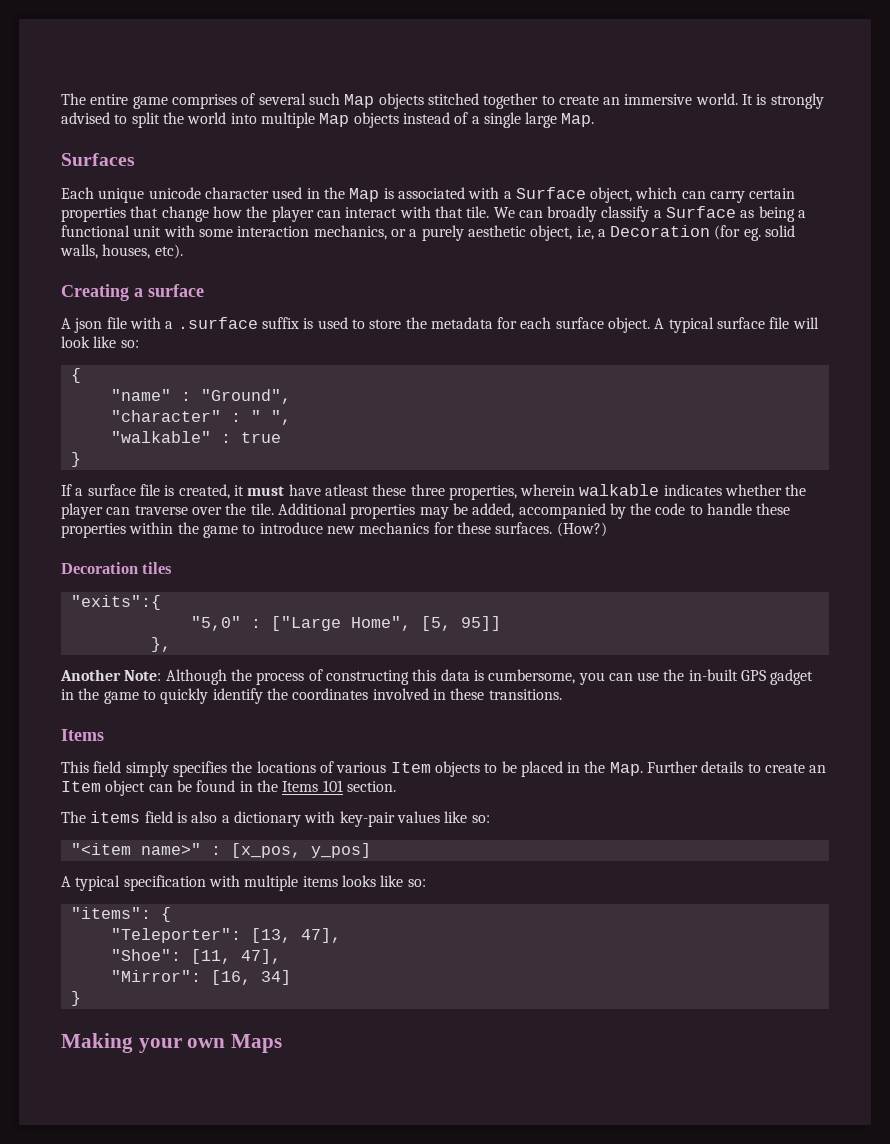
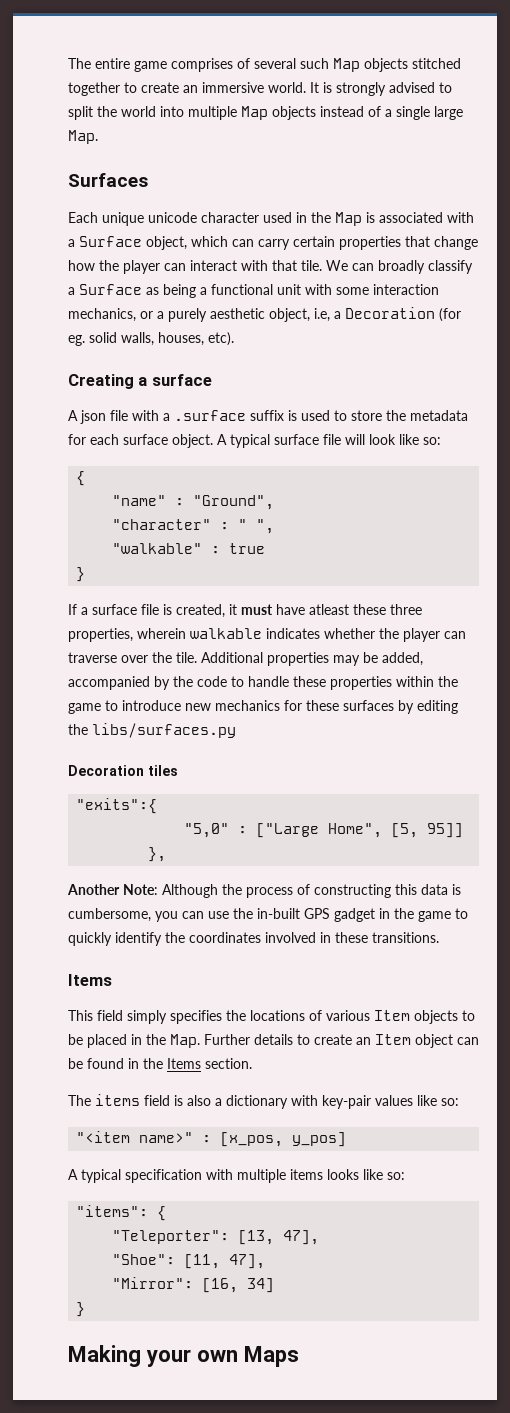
[495,522,607,537] surfaces. (How?) -> [343,700,458,714] [68,723,236,738] surfaces by editing the libs/surfaces.py
[322,780,343,792] 101 -> (201, 1063) none

